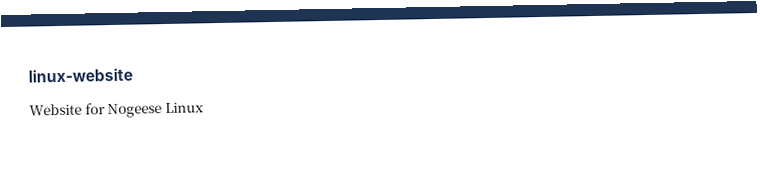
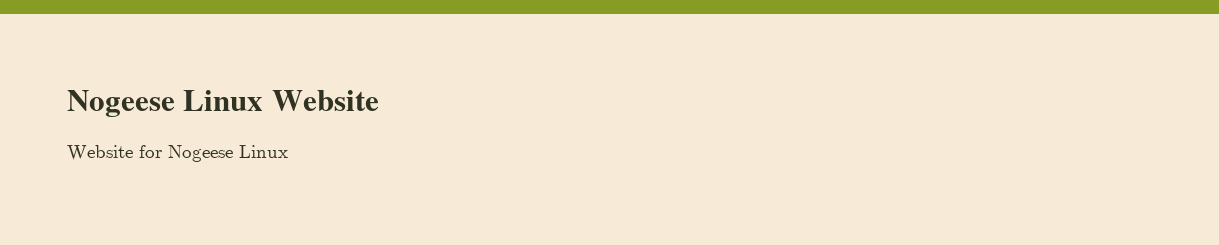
[28,67,133,83] linux-website -> [67,90,379,117] Nogeese Linux Website

